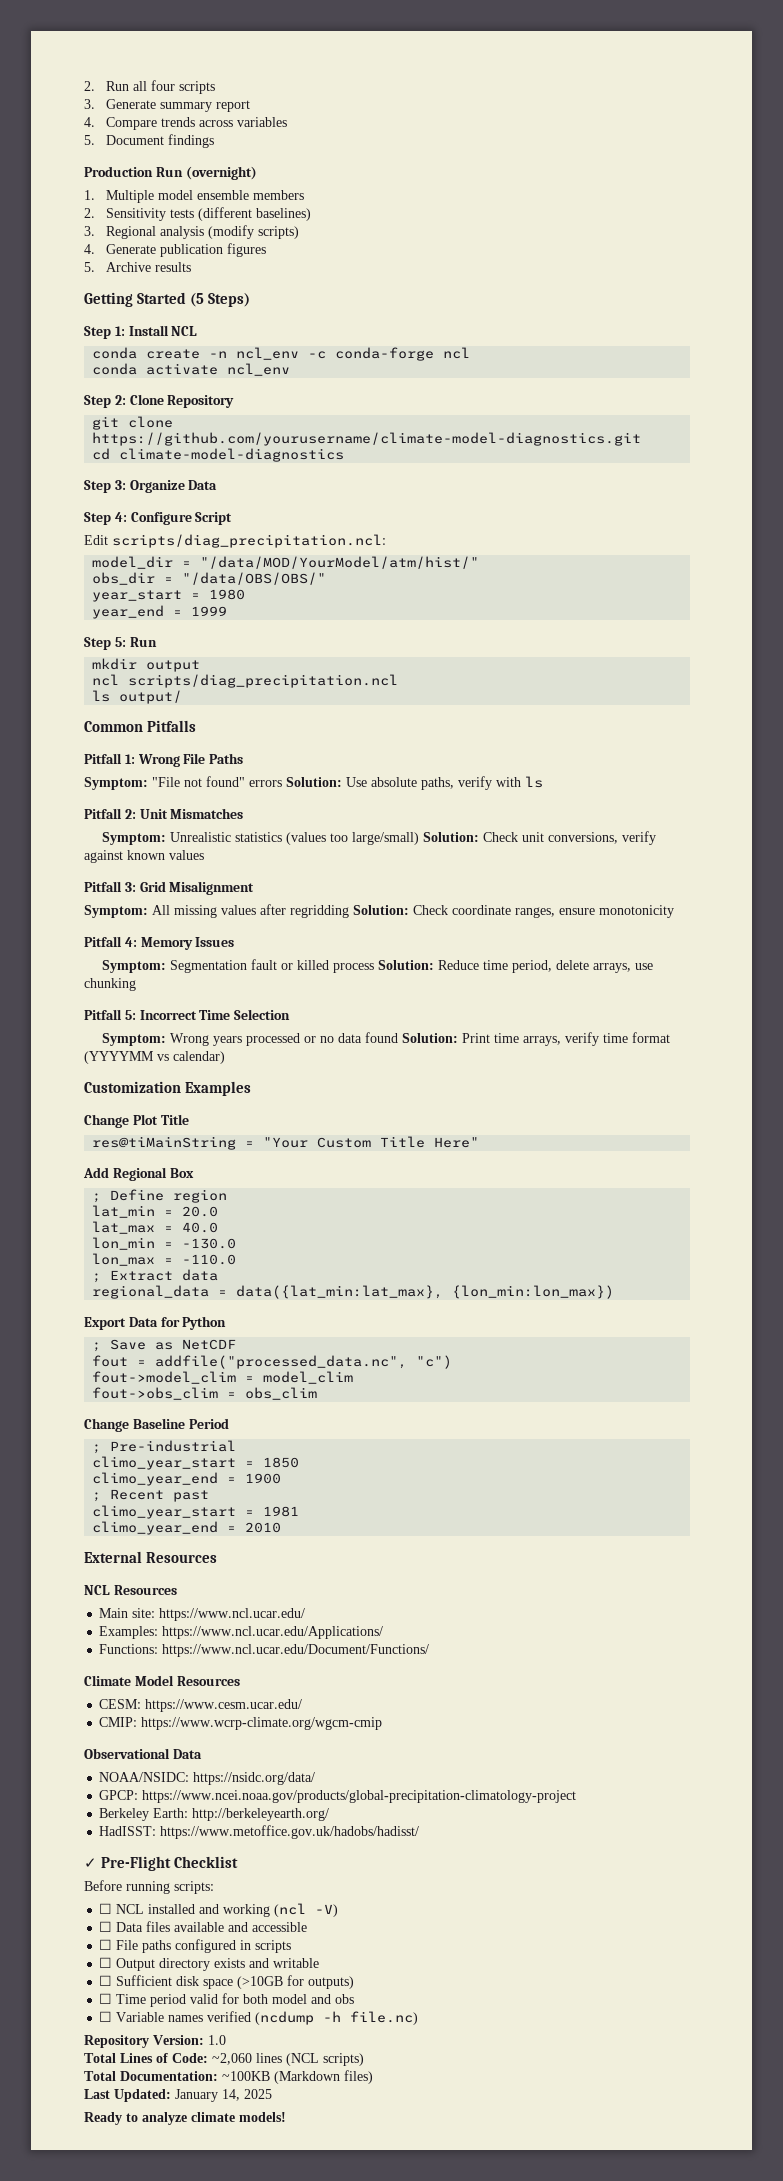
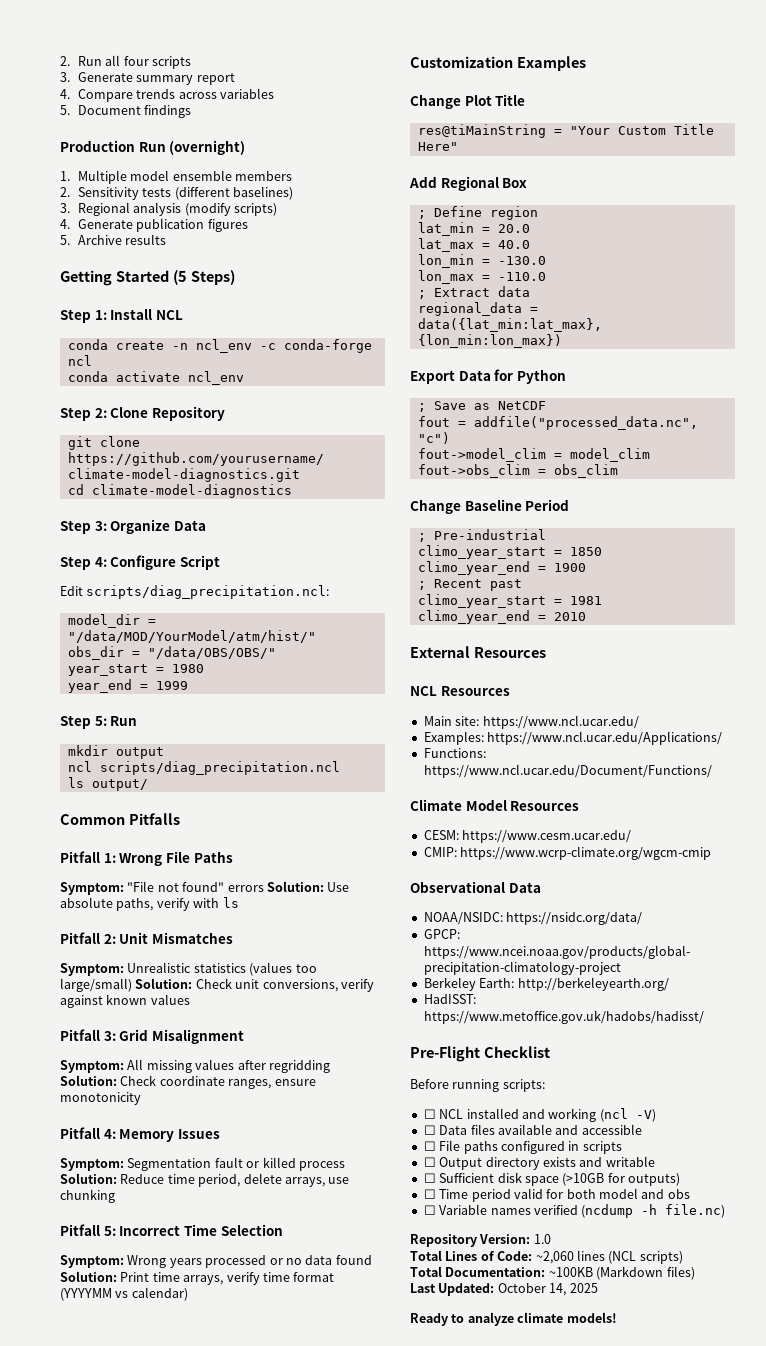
[84,1858,97,1868] ✓ -> (704, 1017) none
[175,2089,218,2102] January -> [497,1283,546,1293] October

